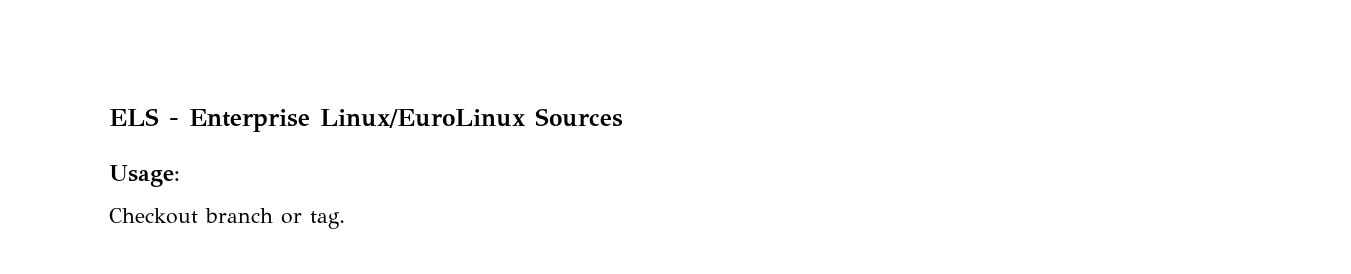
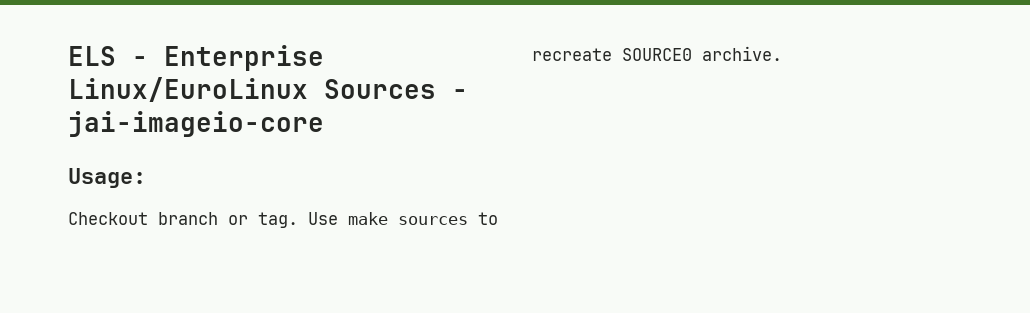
(623, 117) none -> [452,89,468,99] [68,111,324,137] - jai-imageio-core
(345, 220) none -> [308,212,498,225] [532,46,782,61] Use make sources to recreate SOURCE0 archive.

